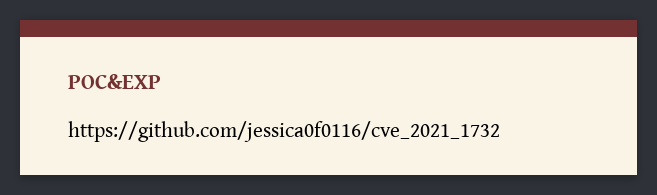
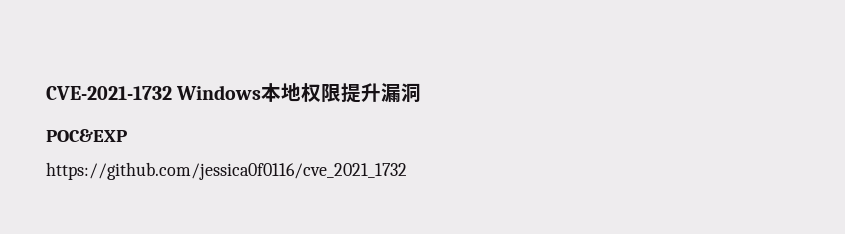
(68, 81) none -> [46,83,422,103] CVE-2021-1732 Windows本地权限提升漏洞 //

